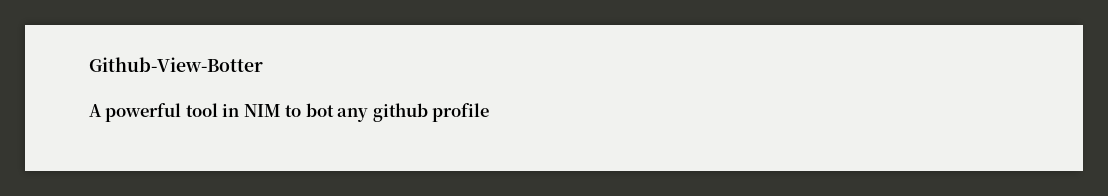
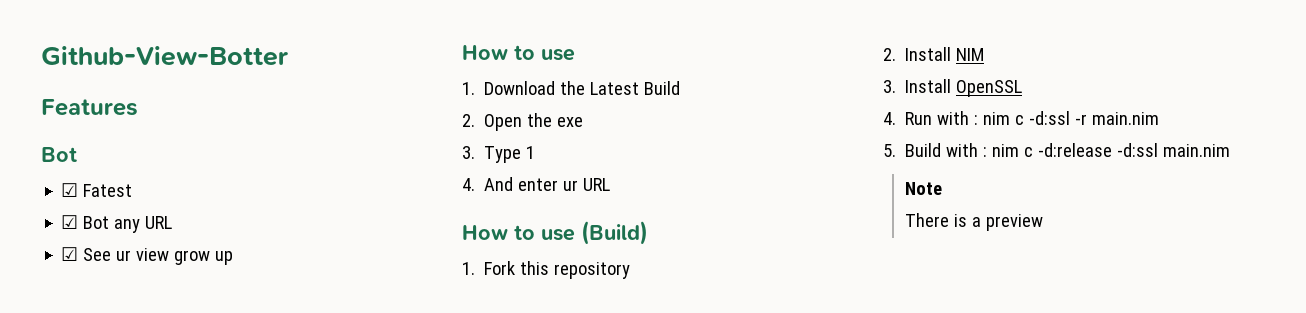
[89,103,490,122] A powerful tool in NIM to bot any github profile -> [41,99,138,116] [41,147,77,162] [61,183,133,197] [61,215,173,233] [61,247,234,265] [462,45,575,61] [462,81,681,95] [462,113,584,131] [462,146,536,163] [462,177,611,191] [462,221,648,245] [462,261,631,279] [883,47,985,61] [883,79,1023,97] [883,111,1160,125] [883,143,1231,157] [904,182,942,195] [904,213,1043,231] Features // Bot // ☑ Fatest // ☑ Bot any URL // ☑ See ur view grow up // How to use // 1. Download the Latest Build // 2. Open the exe // 3. Type 1 // 4. And enter ur URL // How to use (Build) // 1. Fork this repository // 2. Install NIM // 3. Install OpenSSL // 4. Run with : nim c -d:ssl -r main.nim // 5. Build with : nim c -d:release -d:ssl main.nim // Note // There is a preview

